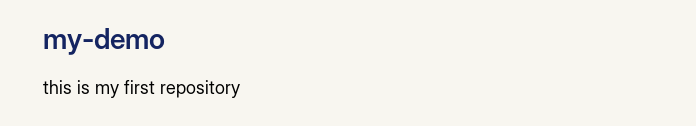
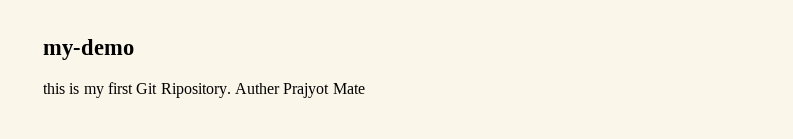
[160,80,240,98] repository -> [136,83,365,98] Git Ripository. Auther Prajyot Mate

